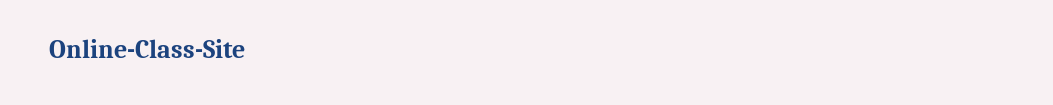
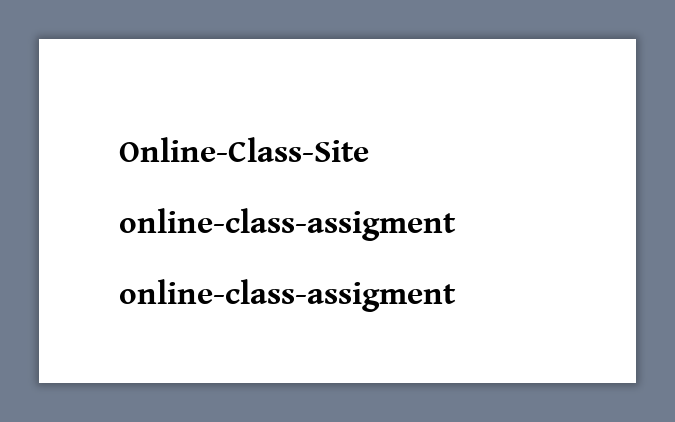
(245, 48) none -> [119,208,456,241] [119,279,456,312] // online-class-assigment // online-class-assigment

